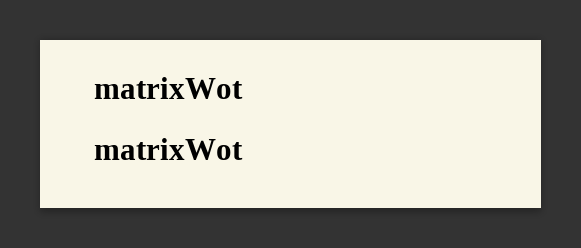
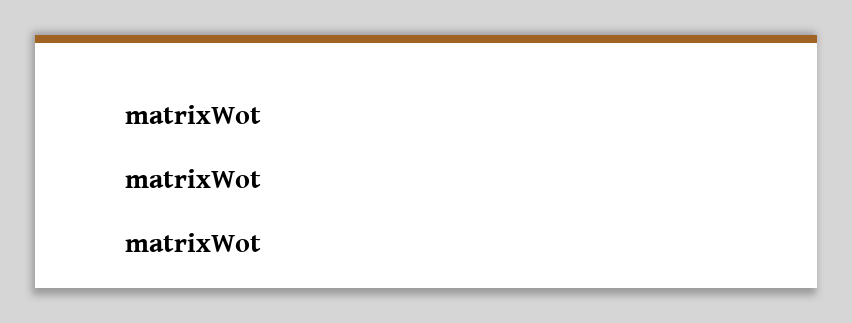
[94,77,243,99] [94,138,243,160] matrixWot // matrixWot -> [125,105,261,124] [125,169,261,188] [125,233,261,252] matrixWot // matrixWot // matrixWot

